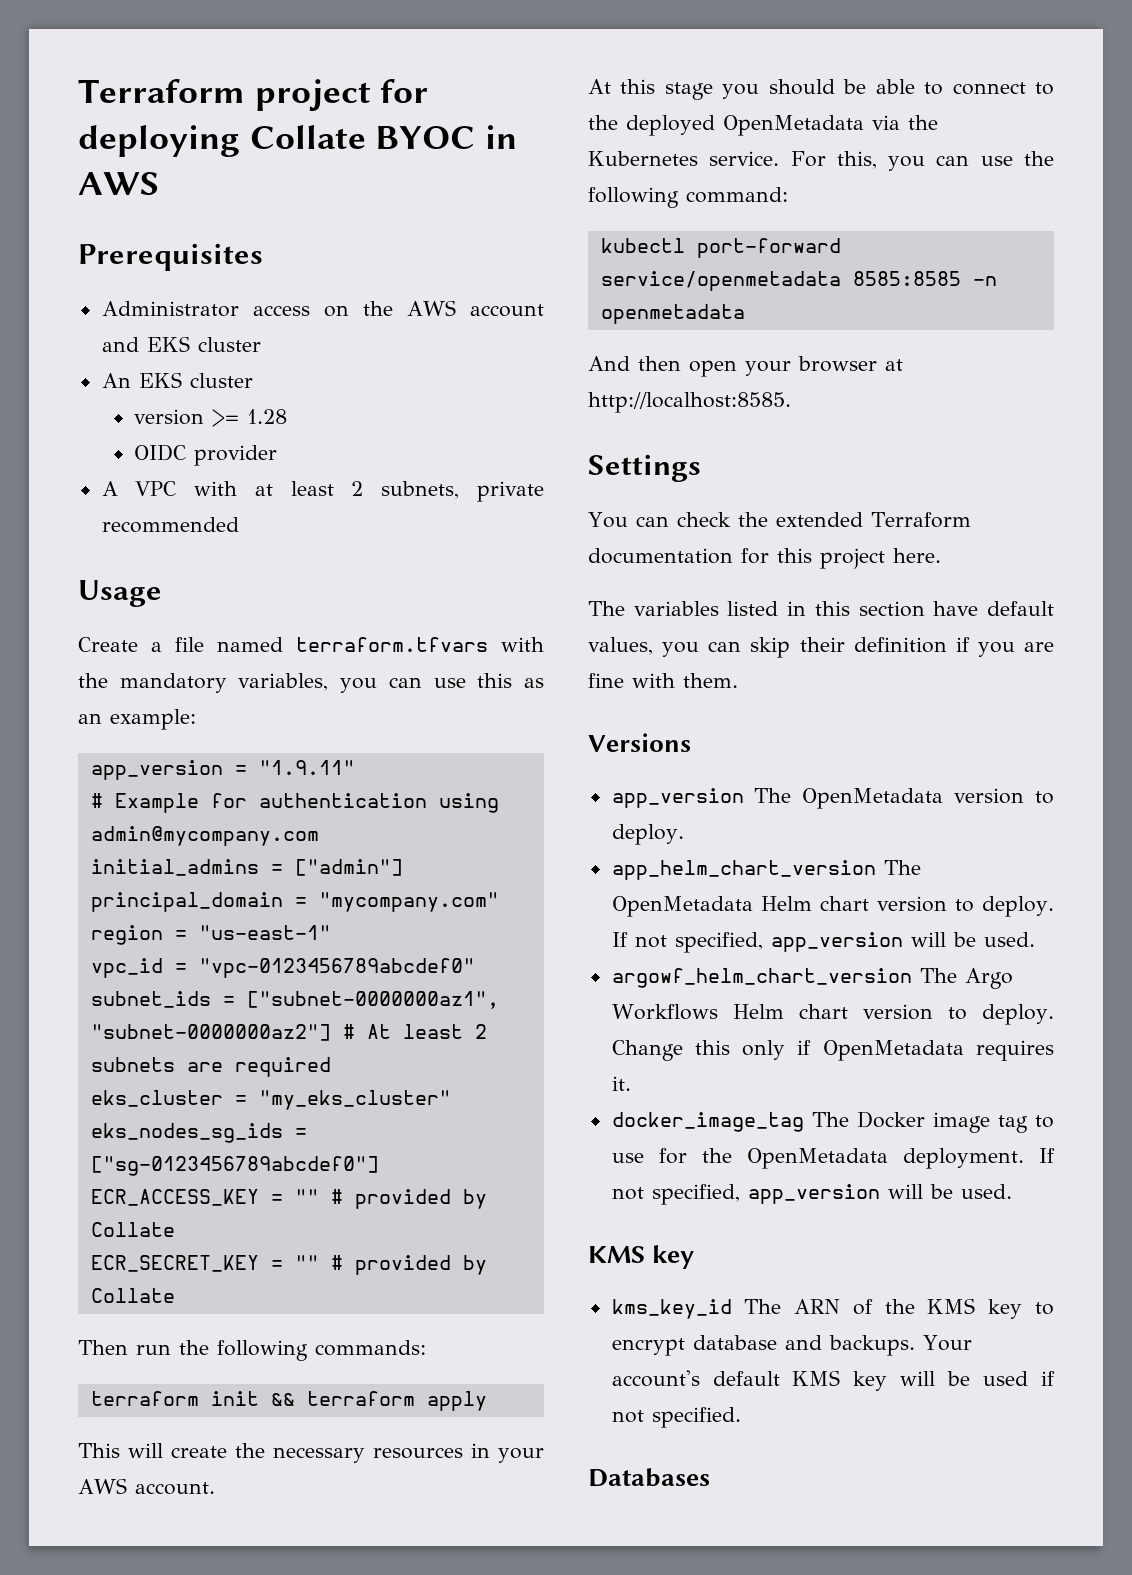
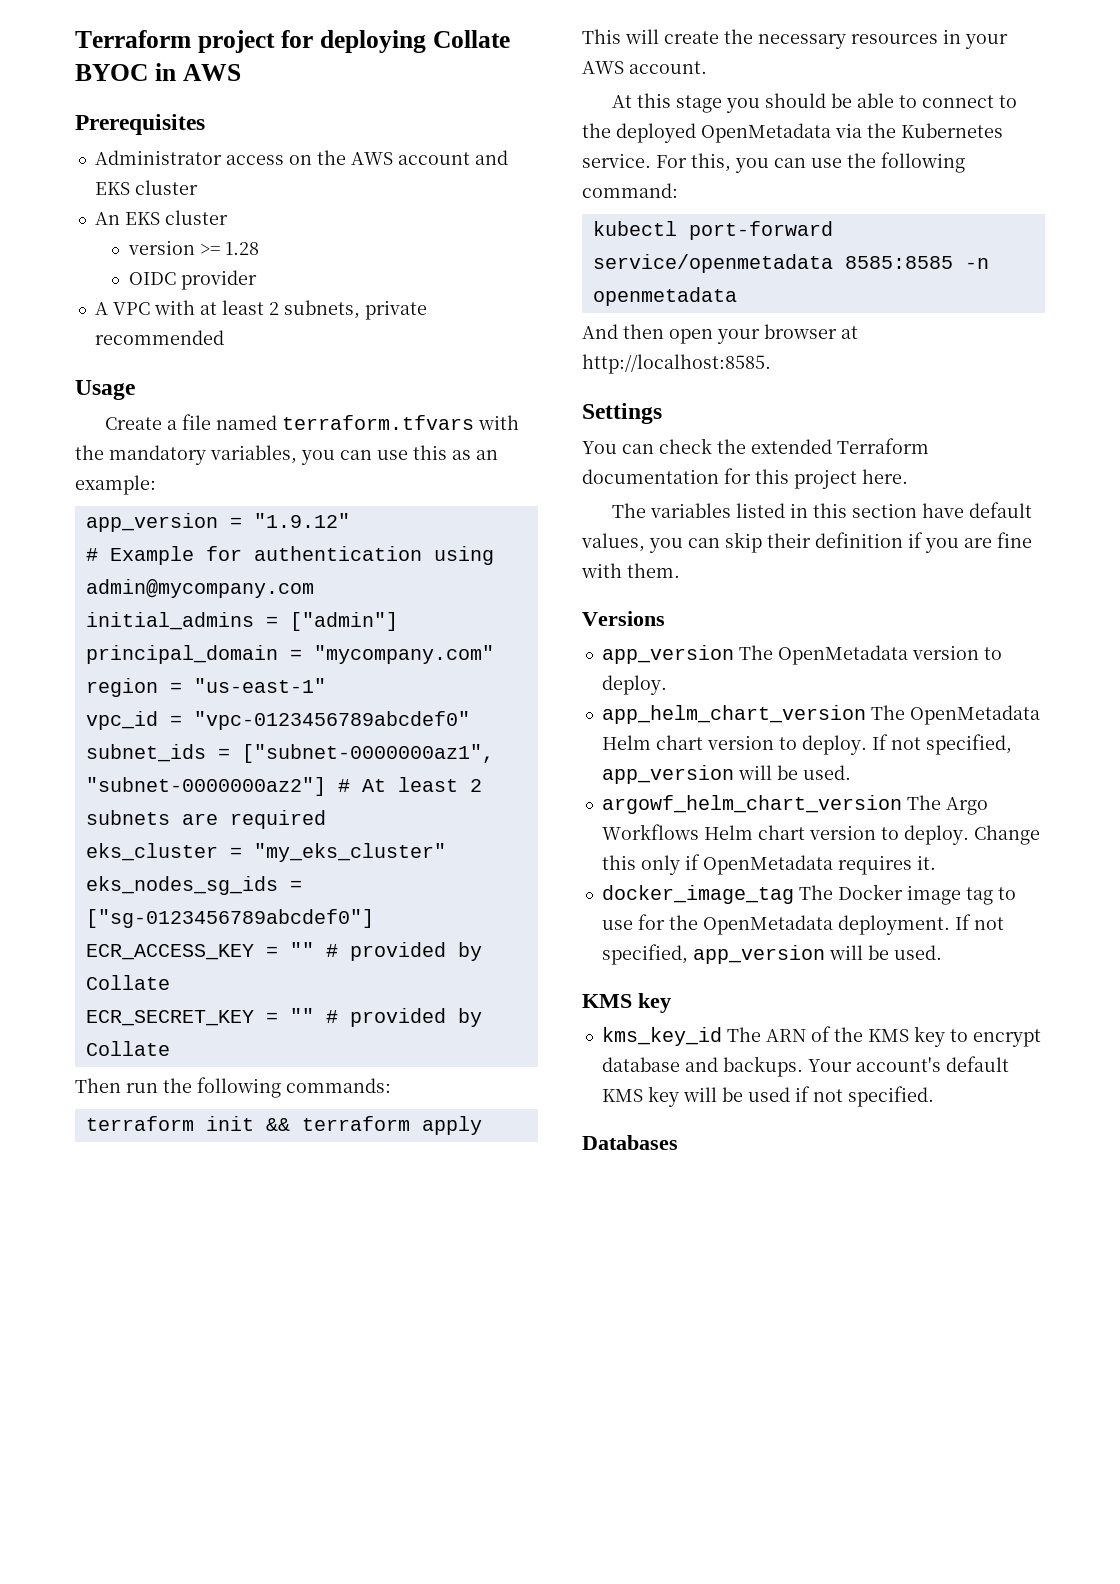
[258,760,355,775] "1.9.11" -> [253,513,350,528] "1.9.12"

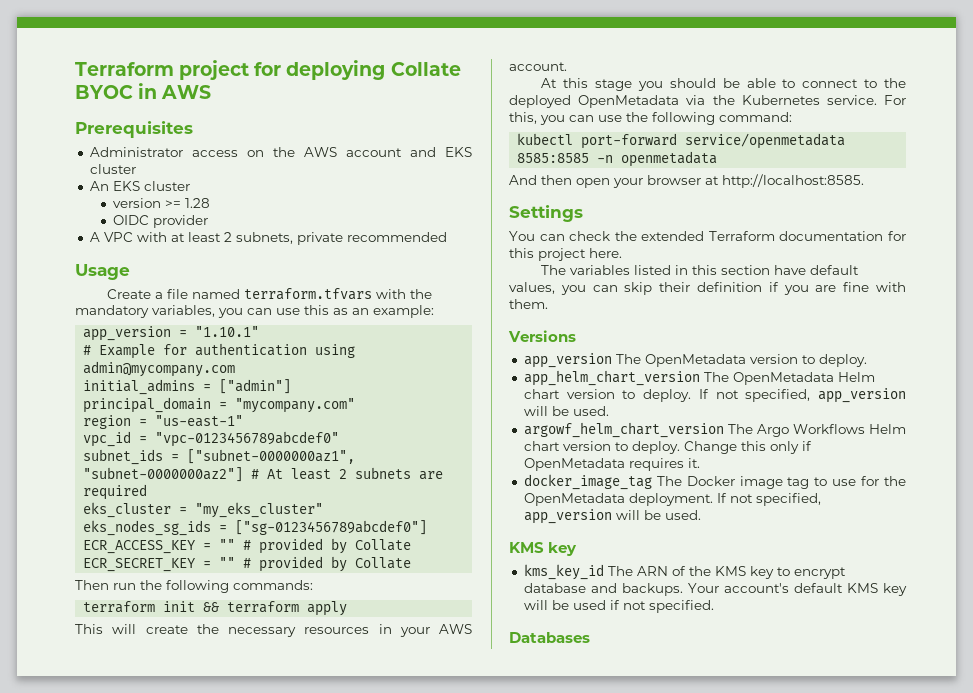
[253,513,350,528] "1.9.12" -> [195,326,260,337] "1.10.1"

